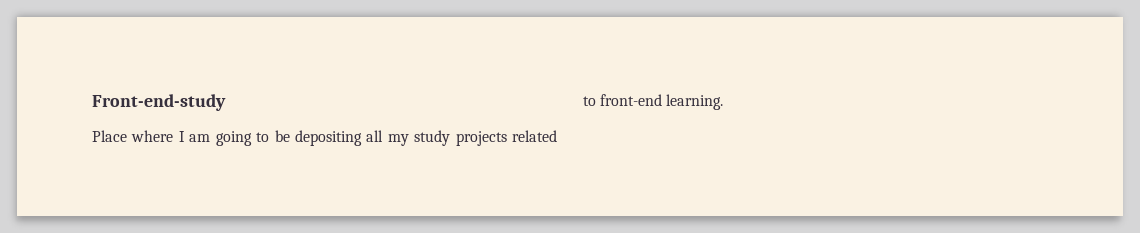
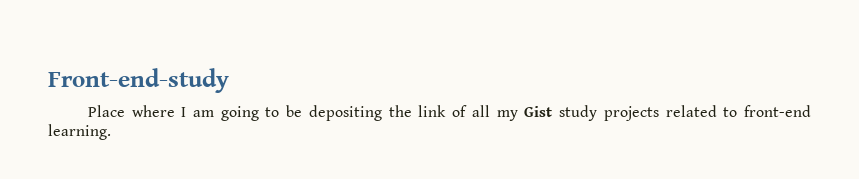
(362, 138) none -> [388,105,468,117] the link of
(409, 140) none -> [524,106,553,117] Gist

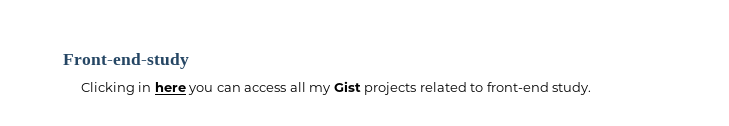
[87,105,468,121] Place where I am going to be depositing the link of -> [80,82,287,95] Clicking in here you can access
[559,105,598,121] study -> (361, 86) none
[48,124,111,140] learning. -> [552,82,592,95] study.

